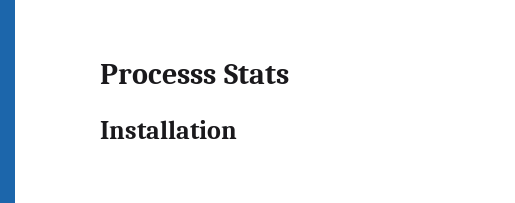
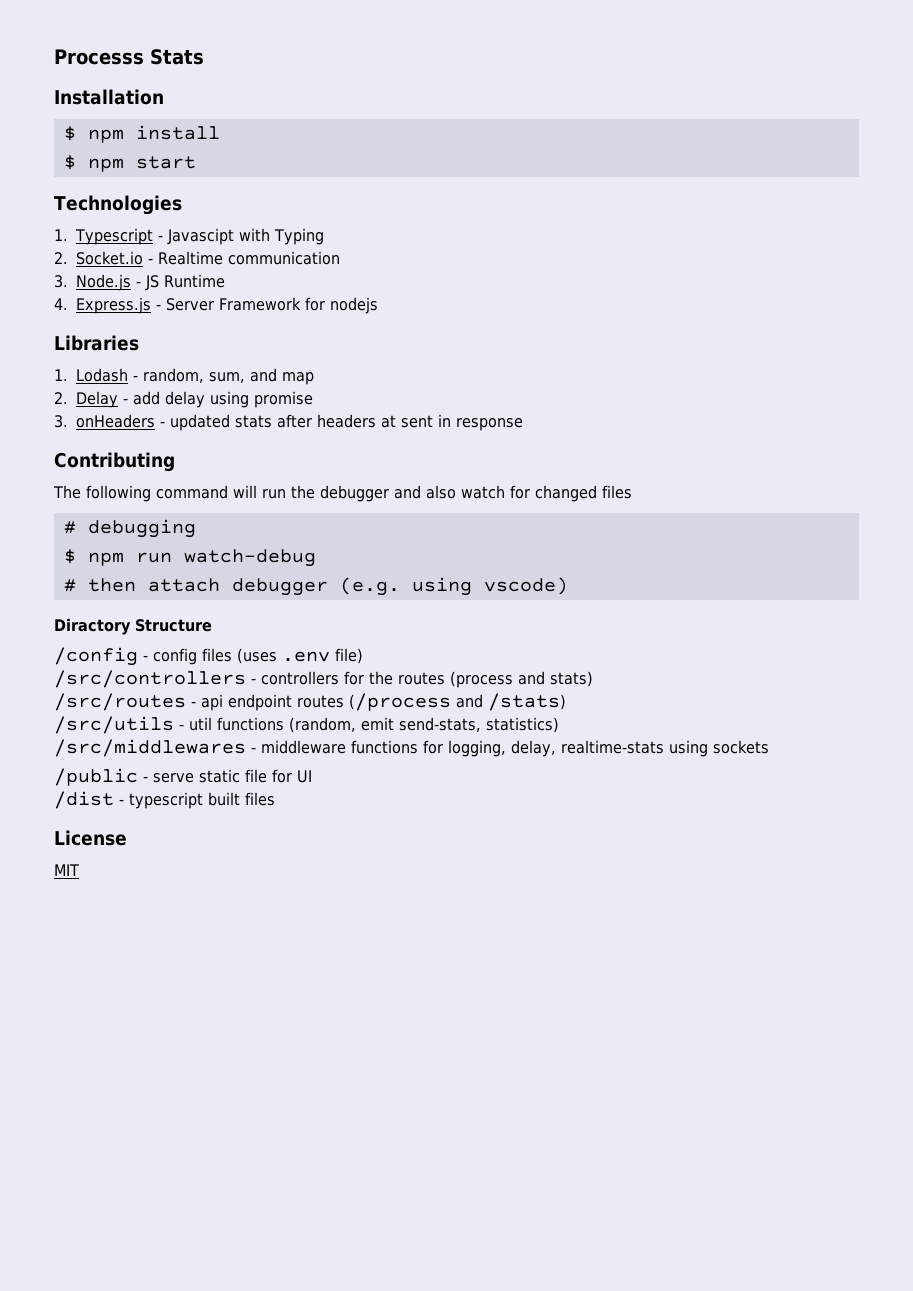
(237, 129) none -> [63,125,220,143] [63,155,196,172] [54,195,182,215] [54,228,324,245] [54,251,340,265] [54,274,225,291] [54,297,378,314] [54,335,139,351] [54,368,314,385] [54,391,313,408] [54,414,523,431] [54,452,175,472] [53,485,632,502] [63,519,196,538] [63,549,316,567] [63,577,568,596] [54,618,212,635] [54,647,363,666] [54,670,593,688] [54,693,566,711] [54,716,559,734] [54,739,769,757] [54,768,312,786] [54,791,275,809] [54,830,127,846] [54,864,79,876] // $ npm install // $ npm start // Technologies // 1. Typescript - Javascipt with Typing // 2. Socket.io - Realtime communication // 3. Node.js - JS Runtime // 4. Express.js - Server Framework for nodejs // Libraries // 1. Lodash - random, sum, and map // 2. Delay - add delay using promise // 3. onHeaders - updated stats after headers at sent in response // Contributing // The following command will run the debugger and also watch for changed files // # debugging // $ npm run watch-debug // # then attach debugger (e.g. using vscode) // Diractory Structure // /config - config files (uses .env file) // /src/controllers - controllers for the routes (process and stats) // /src/routes - api endpoint routes (/process and /stats) // /src/utils - util functions (random, emit send-stats, statistics) // /src/middlewares - middleware functions for logging, delay, realtime-stats using sockets // /public - serve static file for UI // /dist - typescript built files // License // MIT

